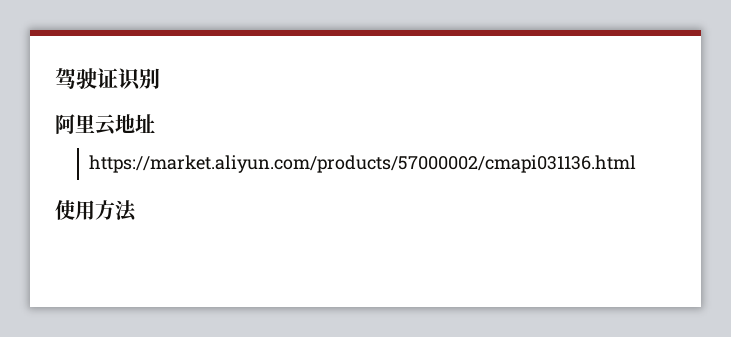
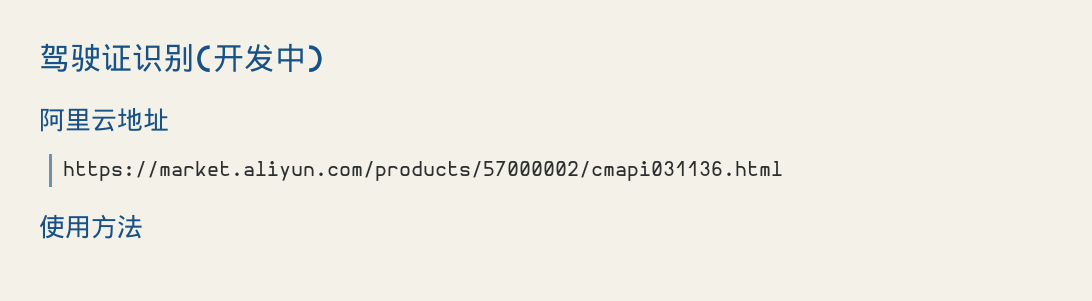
(160, 78) none -> [194,43,325,73] (开发中)

